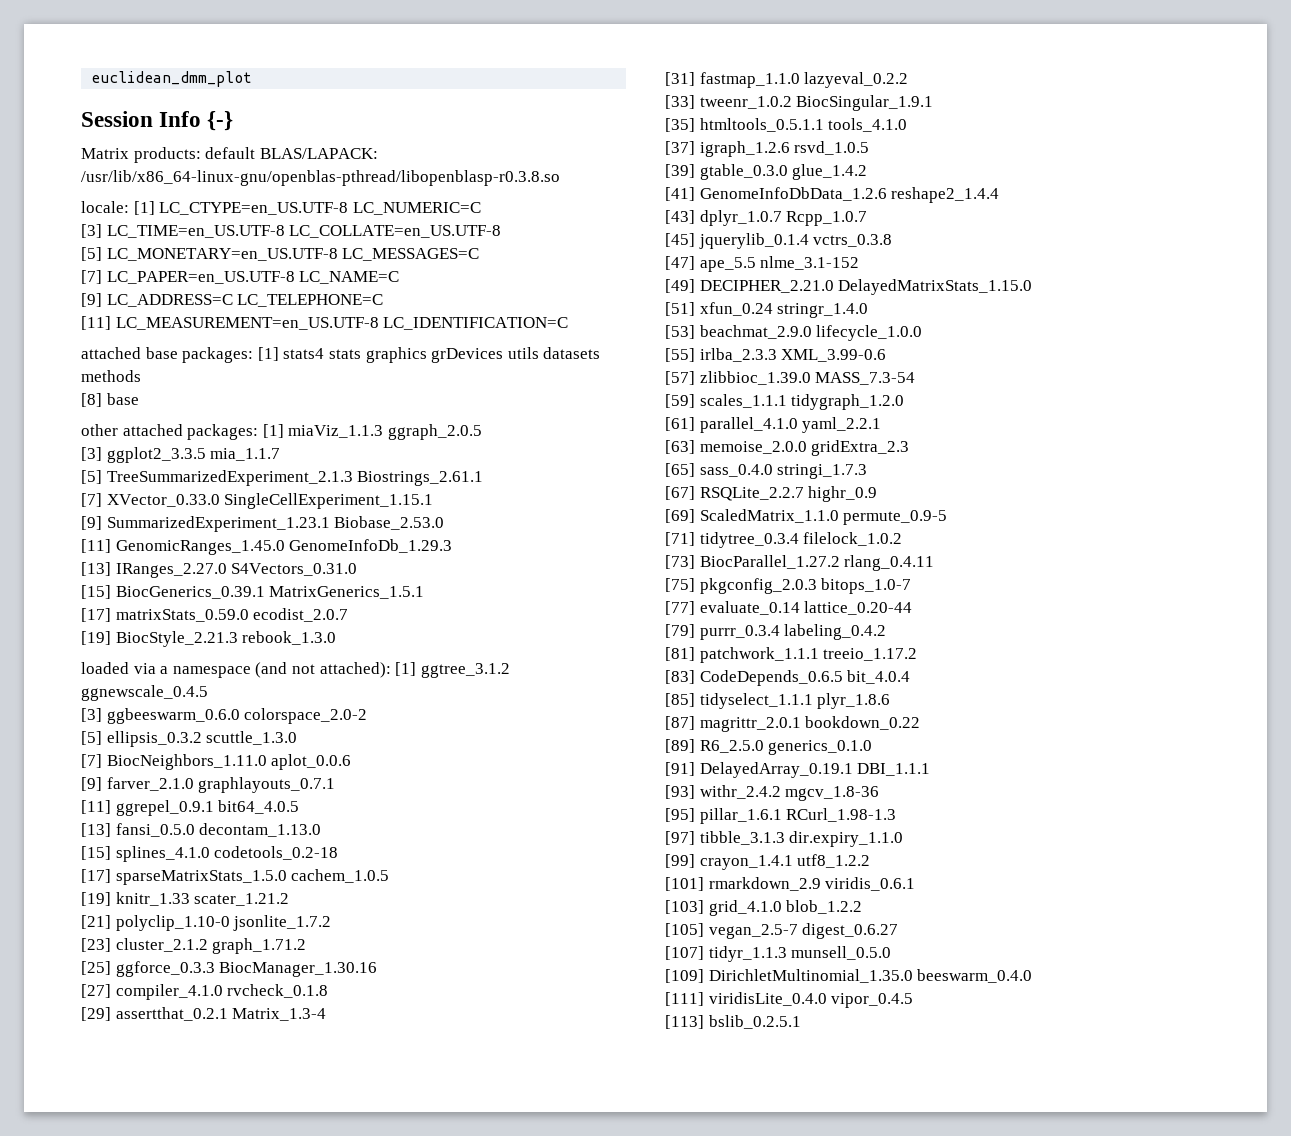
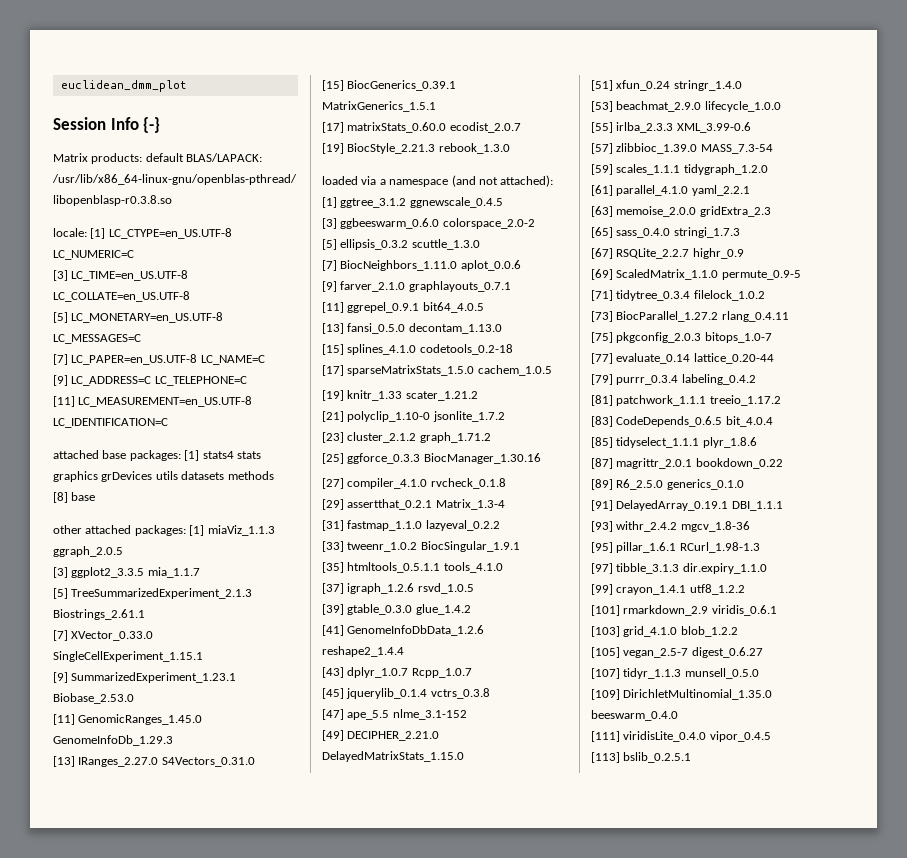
[115,609,249,622] matrixStats_0.59.0 -> [347,122,447,133] matrixStats_0.60.0

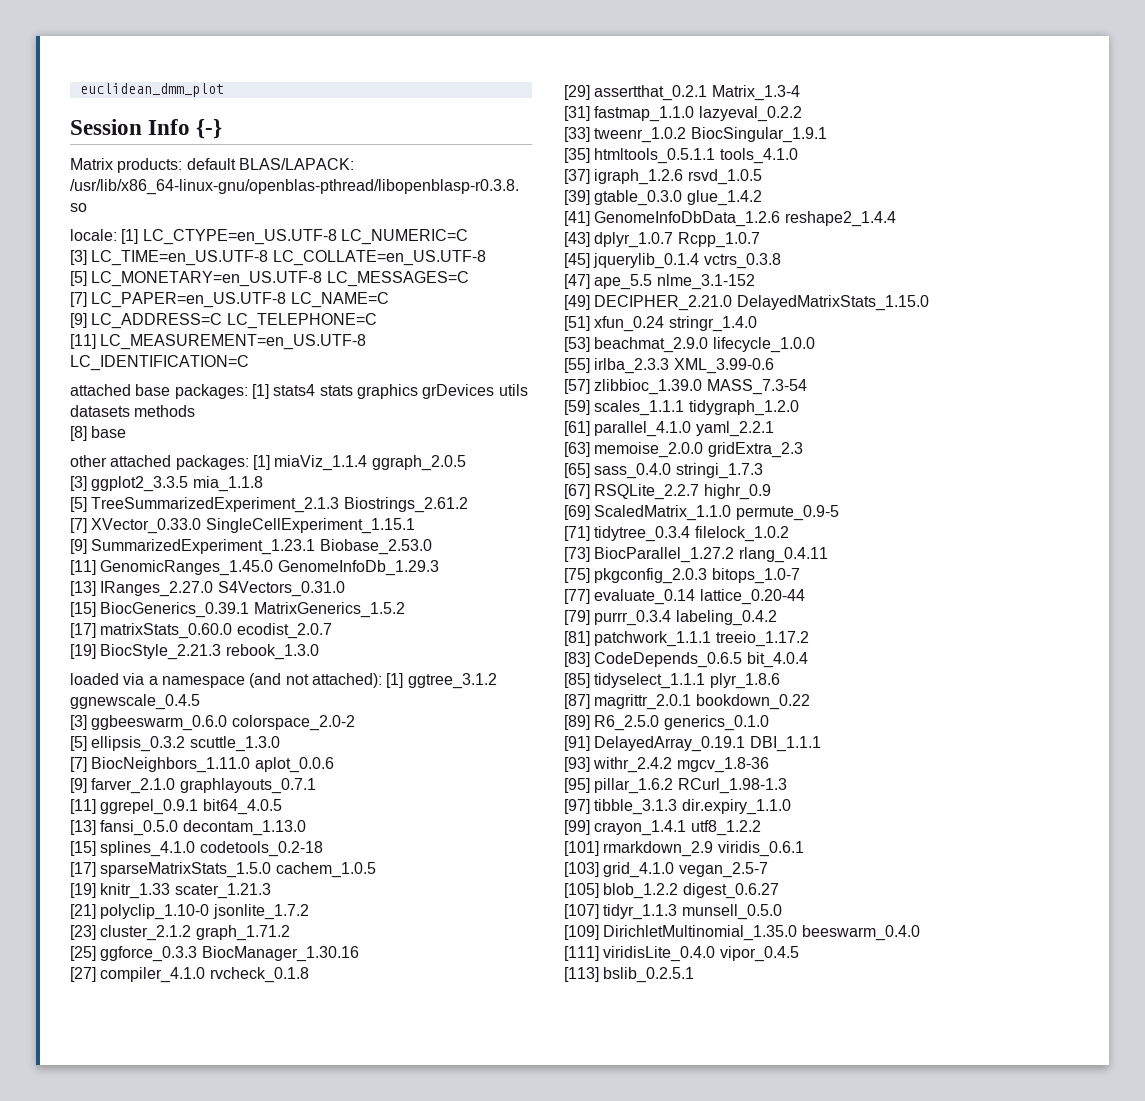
[207,525,275,536] miaViz_1.1.3 -> [274,455,368,471] miaViz_1.1.4
[147,567,200,578] mia_1.1.7 -> [192,476,263,492] mia_1.1.8
[53,609,145,620] Biostrings_2.61.1 -> [343,497,468,513] Biostrings_2.61.2
[322,101,436,112] MatrixGenerics_1.5.1 -> [253,602,405,618] MatrixGenerics_1.5.2
[405,391,478,401] scater_1.21.2 -> [174,883,271,899] scater_1.21.3
[616,542,677,553] pillar_1.6.1 -> [594,778,674,794] pillar_1.6.2
[680,626,738,637] blob_1.2.2 -> [678,862,768,878] vegan_2.5-7
[623,648,689,658] vegan_2.5-7 -> [603,883,679,899] blob_1.2.2

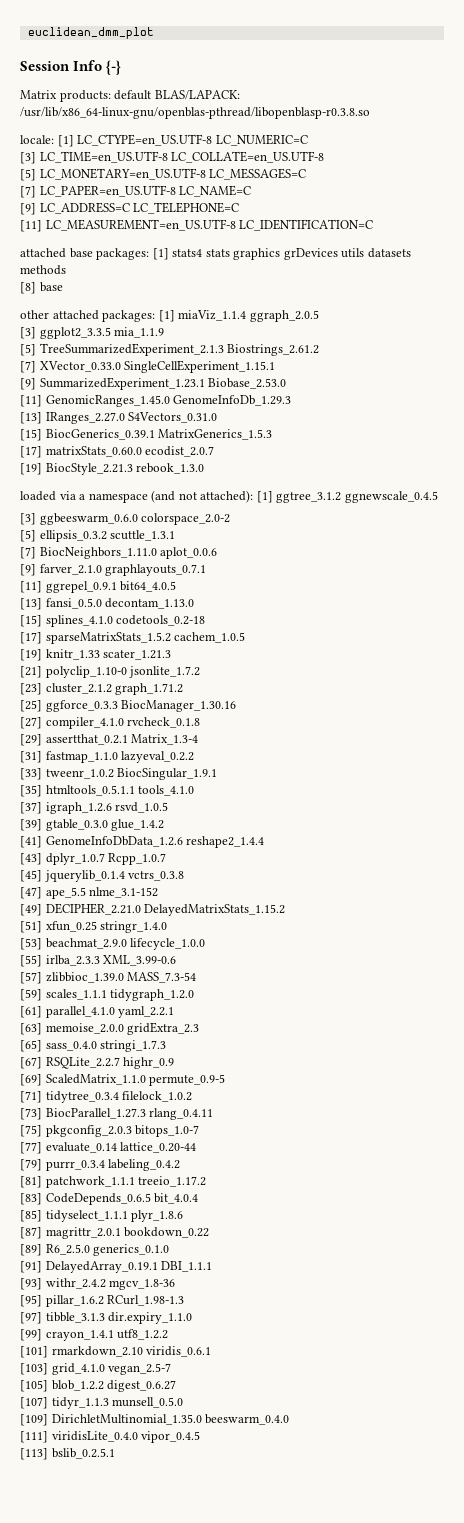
[192,476,263,492] mia_1.1.8 -> [114,327,165,338] mia_1.1.9
[253,602,405,618] MatrixGenerics_1.5.2 -> [158,429,273,440] MatrixGenerics_1.5.3
[189,736,280,752] scuttle_1.3.0 -> [110,530,176,541] scuttle_1.3.1
[100,862,272,878] sparseMatrixStats_1.5.0 -> [45,632,171,644] sparseMatrixStats_1.5.2
[736,295,929,311] DelayedMatrixStats_1.15.0 -> [144,904,286,916] DelayedMatrixStats_1.15.2
[594,316,665,332] xfun_0.24 -> [45,921,97,932] xfun_0.25
[594,547,735,563] BiocParallel_1.27.2 -> [45,1108,146,1119] BiocParallel_1.27.3
[603,841,714,857] rmarkdown_2.9 -> [51,1346,143,1357] rmarkdown_2.10

